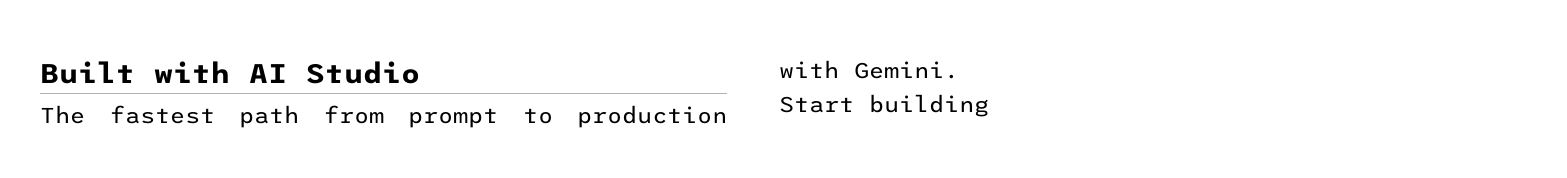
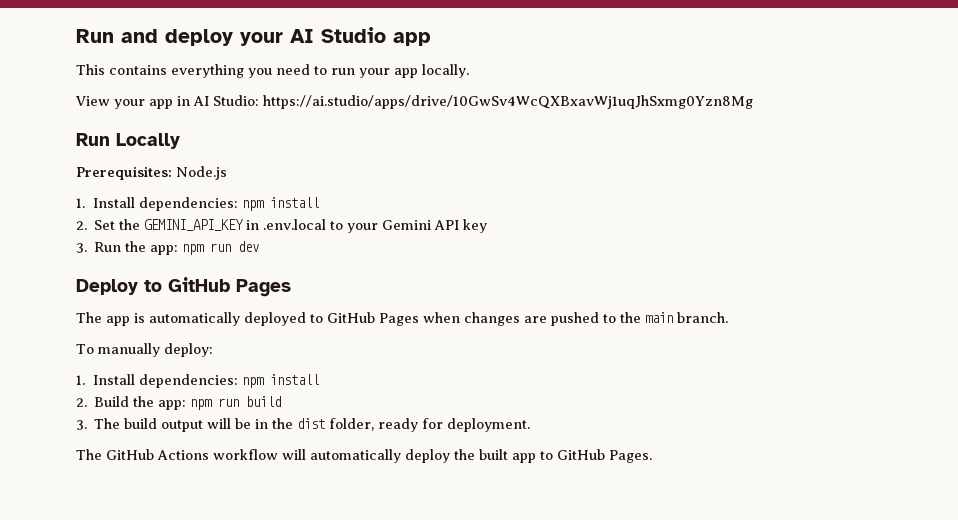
[40,61,420,84] [40,105,727,128] [779,60,959,79] [779,94,989,117] Built with AI Studio // The fastest path from prompt to production with Gemini. // Start building -> [76,27,431,46] [76,64,469,78] [75,95,753,109] [76,133,180,149] [76,166,227,180] [76,197,320,211] [76,219,488,233] [76,241,260,255] [76,277,291,297] [76,312,728,326] [76,343,213,357] [76,374,320,388] [76,396,282,410] [76,418,531,432] [76,449,652,463] Run and deploy your AI Studio app // This contains everything you need to run your app locally. // View your app in AI Studio: https://ai.studio/apps/drive/10GwSv4WcQXBxavWj1uqJhSxmg0Yzn8Mg // Run Locally // Prerequisites: Node.js // 1. Install dependencies: npm install // 2. Set the GEMINI_API_KEY in .env.local to your Gemini API key // 3. Run the app: npm run dev // Deploy to GitHub Pages // The app is automatically deployed to GitHub Pages when changes are pushed to the main branch. // To manually deploy: // 1. Install dependencies: npm install // 2. Build the app: npm run build // 3. The build output will be in the dist folder, ready for deployment. // The GitHub Actions workflow will automatically deploy the built app to GitHub Pages.

